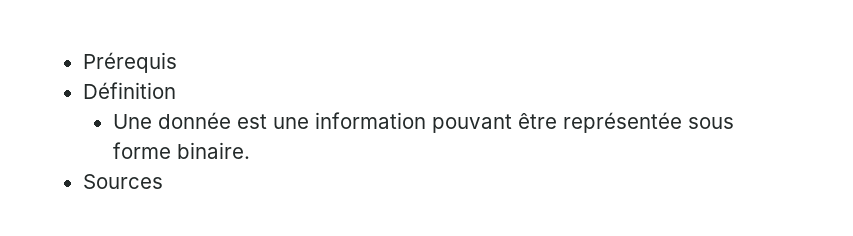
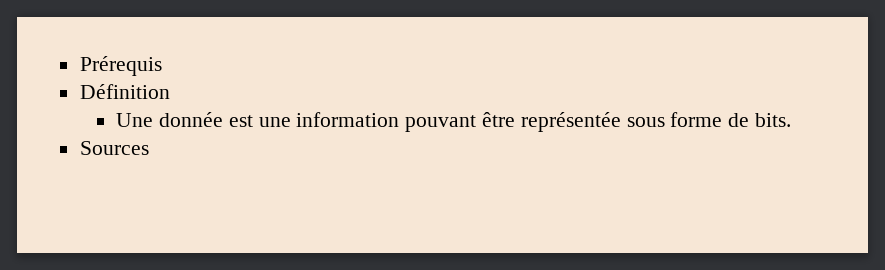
[176,142,250,159] binaire. -> [728,113,792,127] de bits.

